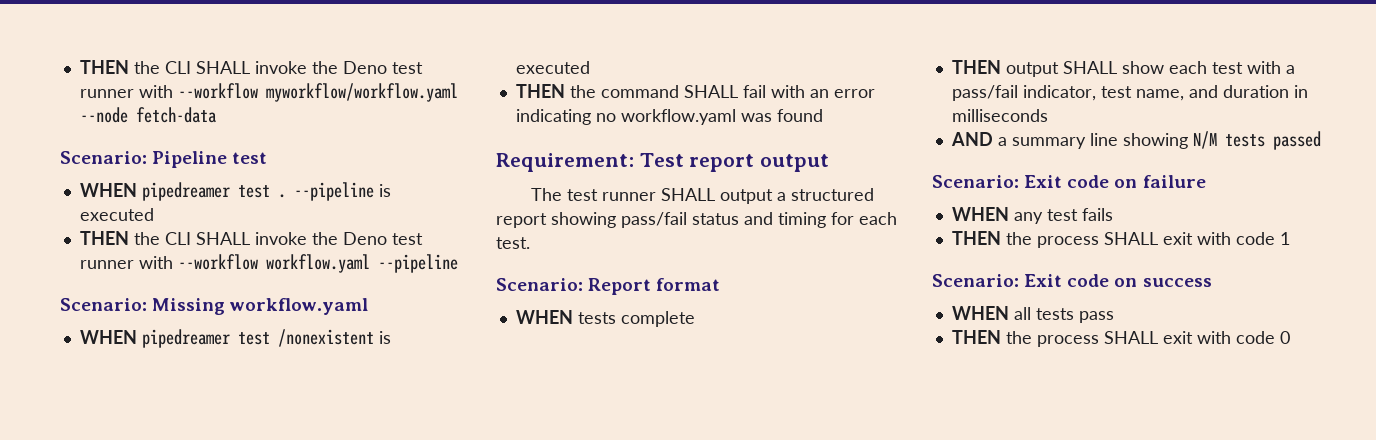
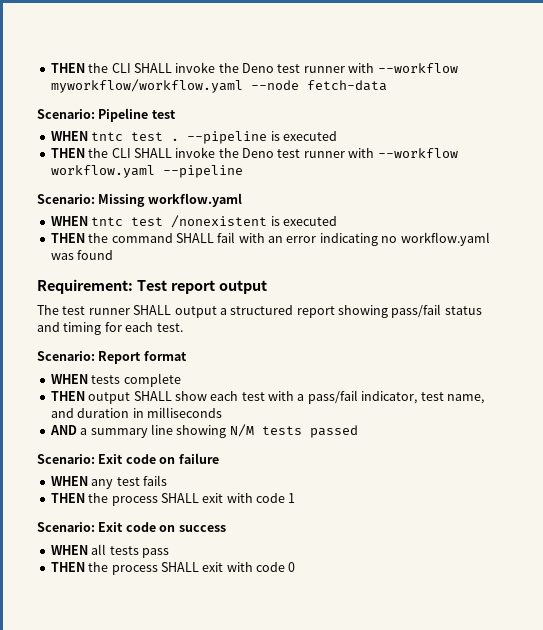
[141,182,230,201] pipedreamer -> [91,132,124,141] tntc
[141,329,230,348] pipedreamer -> [91,217,124,226] tntc

